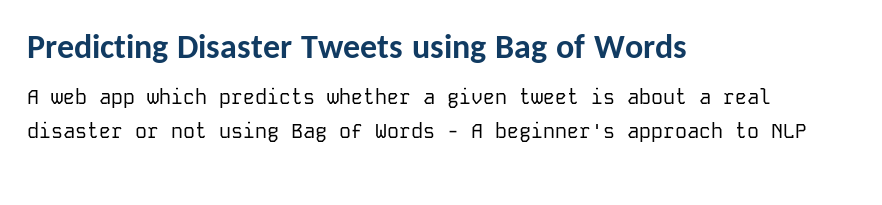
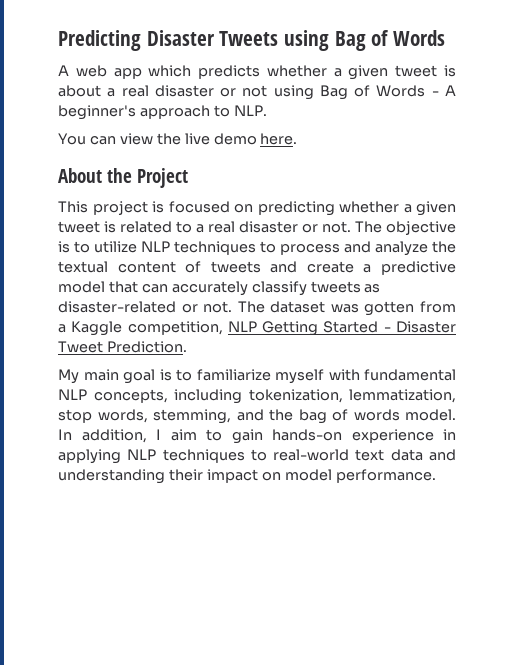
[771,124,807,138] NLP -> [233,105,267,116] [58,133,298,145] [58,168,188,188] [58,201,456,216] [58,221,456,235] [58,241,456,256] [58,261,456,275] [58,281,381,296] [58,301,456,316] [58,321,456,336] [58,341,187,353] [58,369,456,384] [58,389,456,404] [58,409,456,424] [58,429,456,444] [58,449,456,464] [58,469,436,484] NLP. // You can view the live demo here. // About the Project // This project is focused on predicting whether a given tweet is related to a real disaster or not. The objective is to utilize NLP techniques to process and analyze the textual content of tweets and create a predictive model that can accurately classify tweets as disaster-related or not. The dataset was gotten from a Kaggle competition, NLP Getting Started - Disaster Tweet Prediction. // My main goal is to familiarize myself with fundamental NLP concepts, including tokenization, lemmatization, stop words, stemming, and the bag of words model. In addition, I aim to gain hands-on experience in applying NLP techniques to real-world text data and understanding their impact on model performance.

